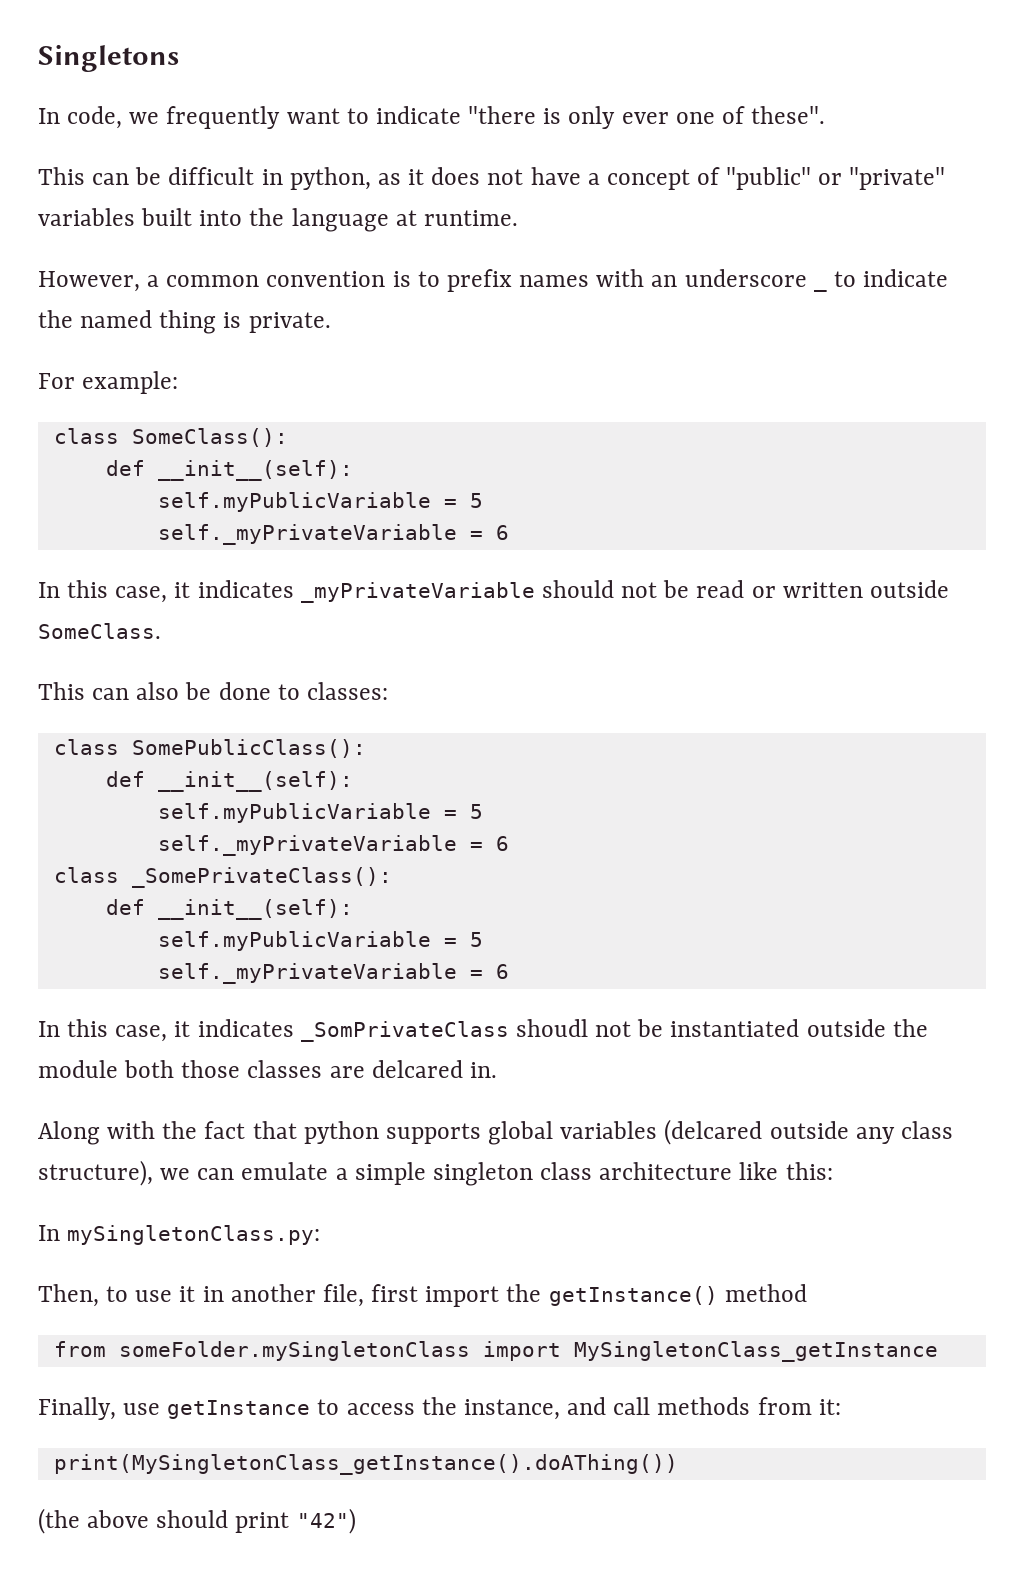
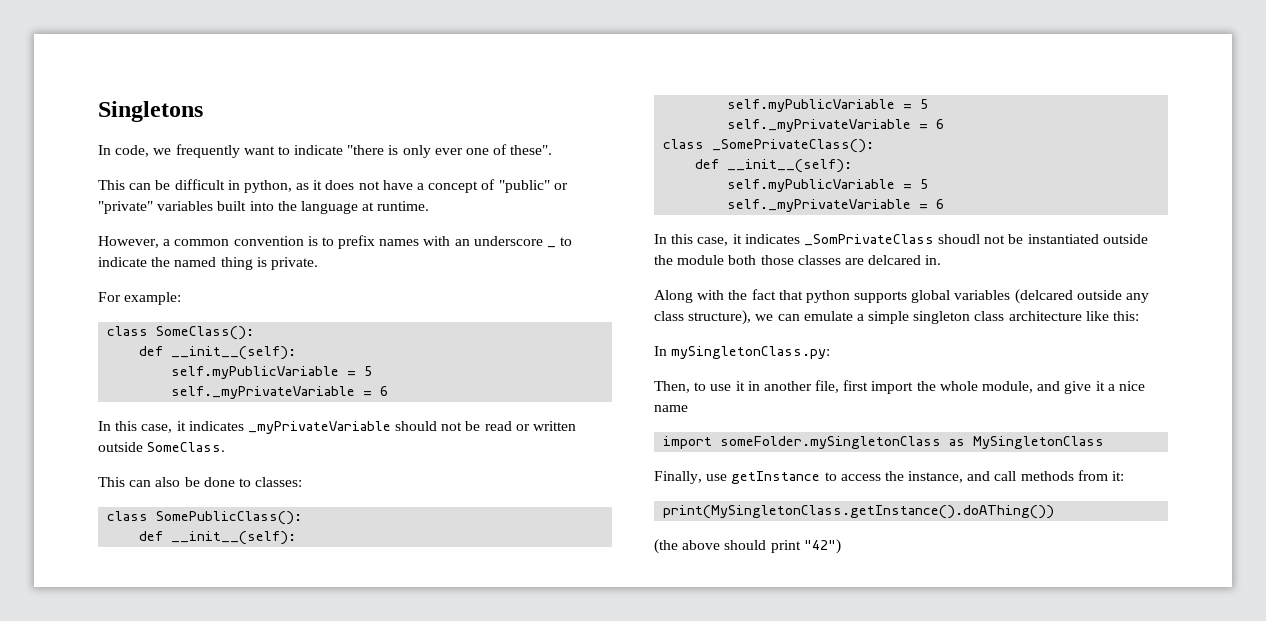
[548,1284,807,1306] [53,1341,938,1362] getInstance() method // from someFolder.mySingletonClass import MySingletonClass_getInstance -> [939,381,1145,394] [654,405,688,412] [663,436,1105,449] whole module, and give it a nice name // import someFolder.mySingletonClass as MySingletonClass
[53,1454,678,1475] print(MySingletonClass_getInstance().doAThing()) -> [663,505,1055,519] print(MySingletonClass.getInstance().doAThing())

